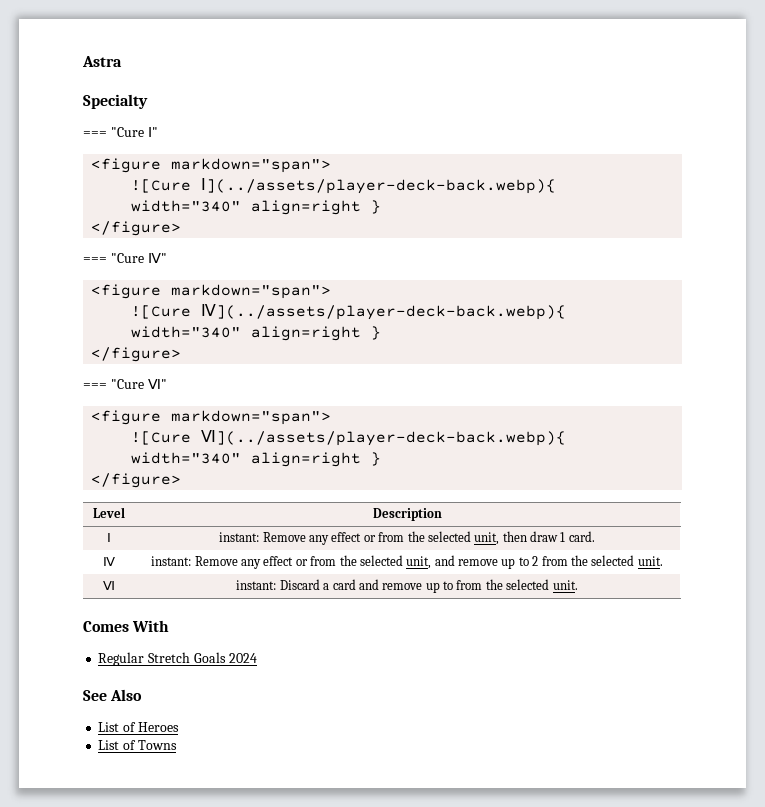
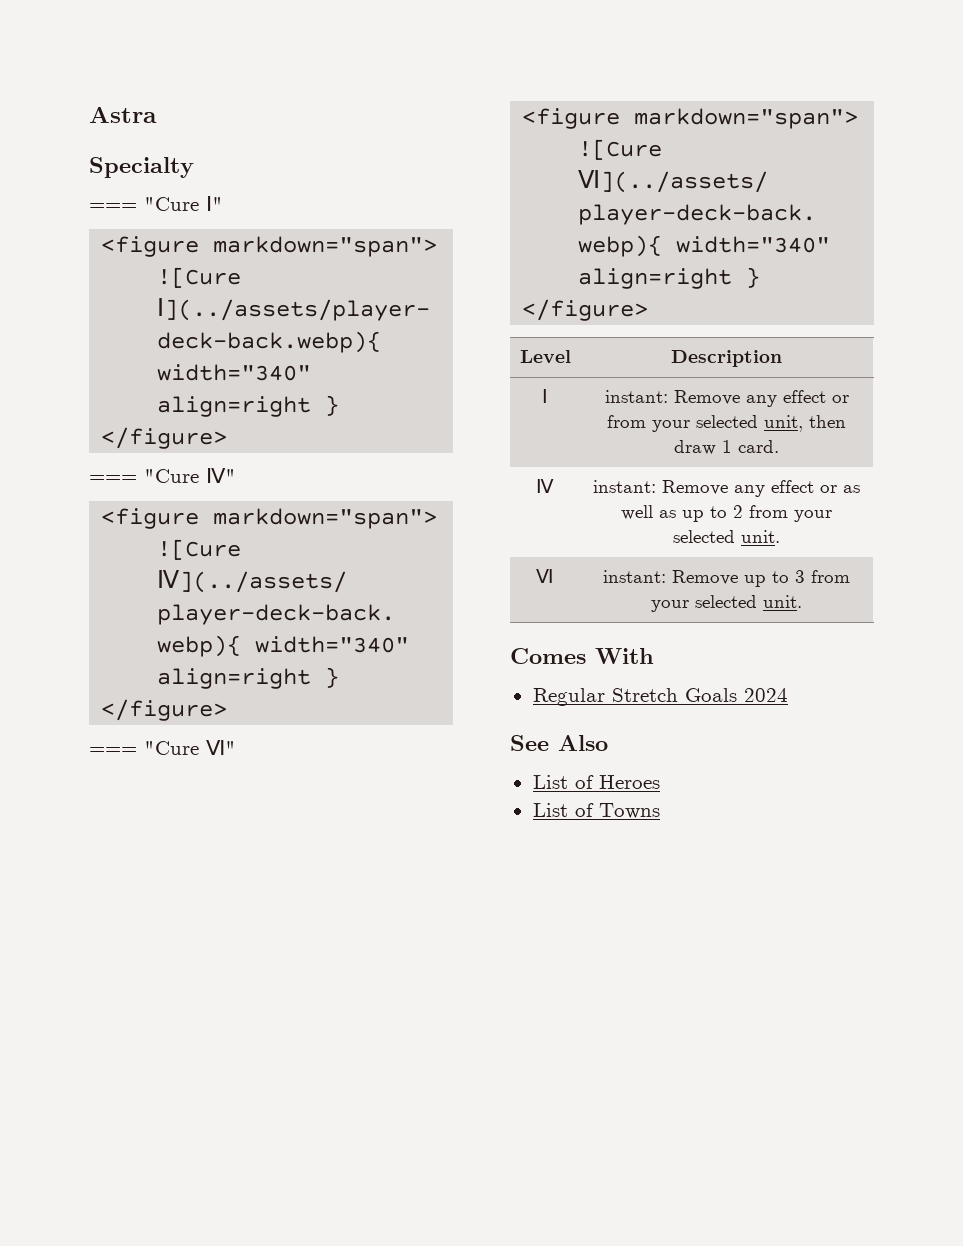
[407,531,425,542] the -> [652,420,690,432] your
[310,555,499,569] from the selected unit, and remove -> [843,485,860,493] [621,505,676,520] as well as
[570,555,588,566] the -> [794,510,832,522] your
[279,579,503,593] Discard a card and remove up to from the -> [672,570,850,587] [651,600,689,612] Remove up to 3 from your

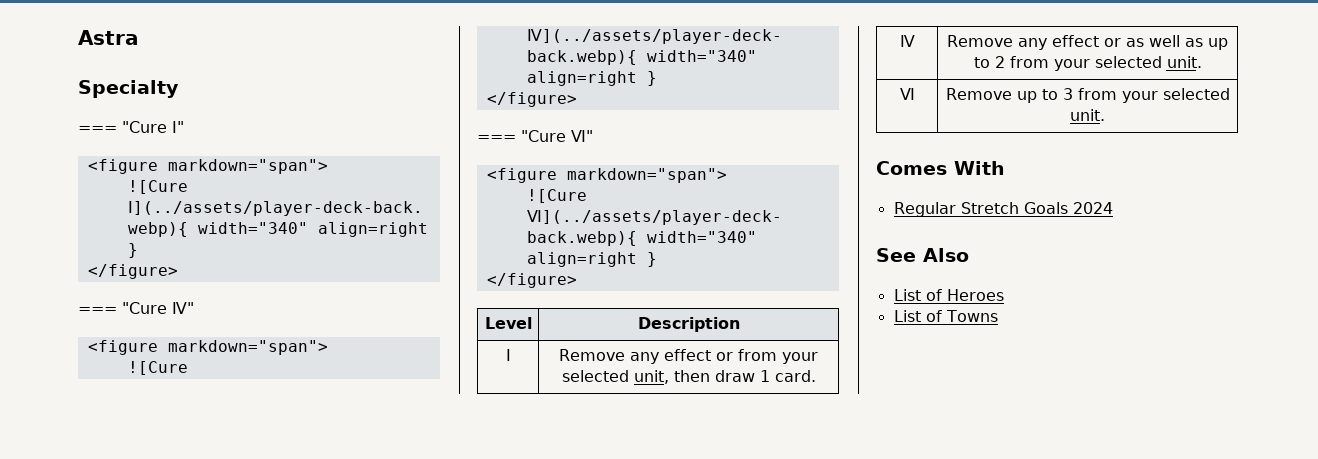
[604,390,668,403] instant: -> (511, 355) none
[593,480,656,493] instant: -> (915, 41) none
[603,570,666,583] instant: -> (915, 94) none

